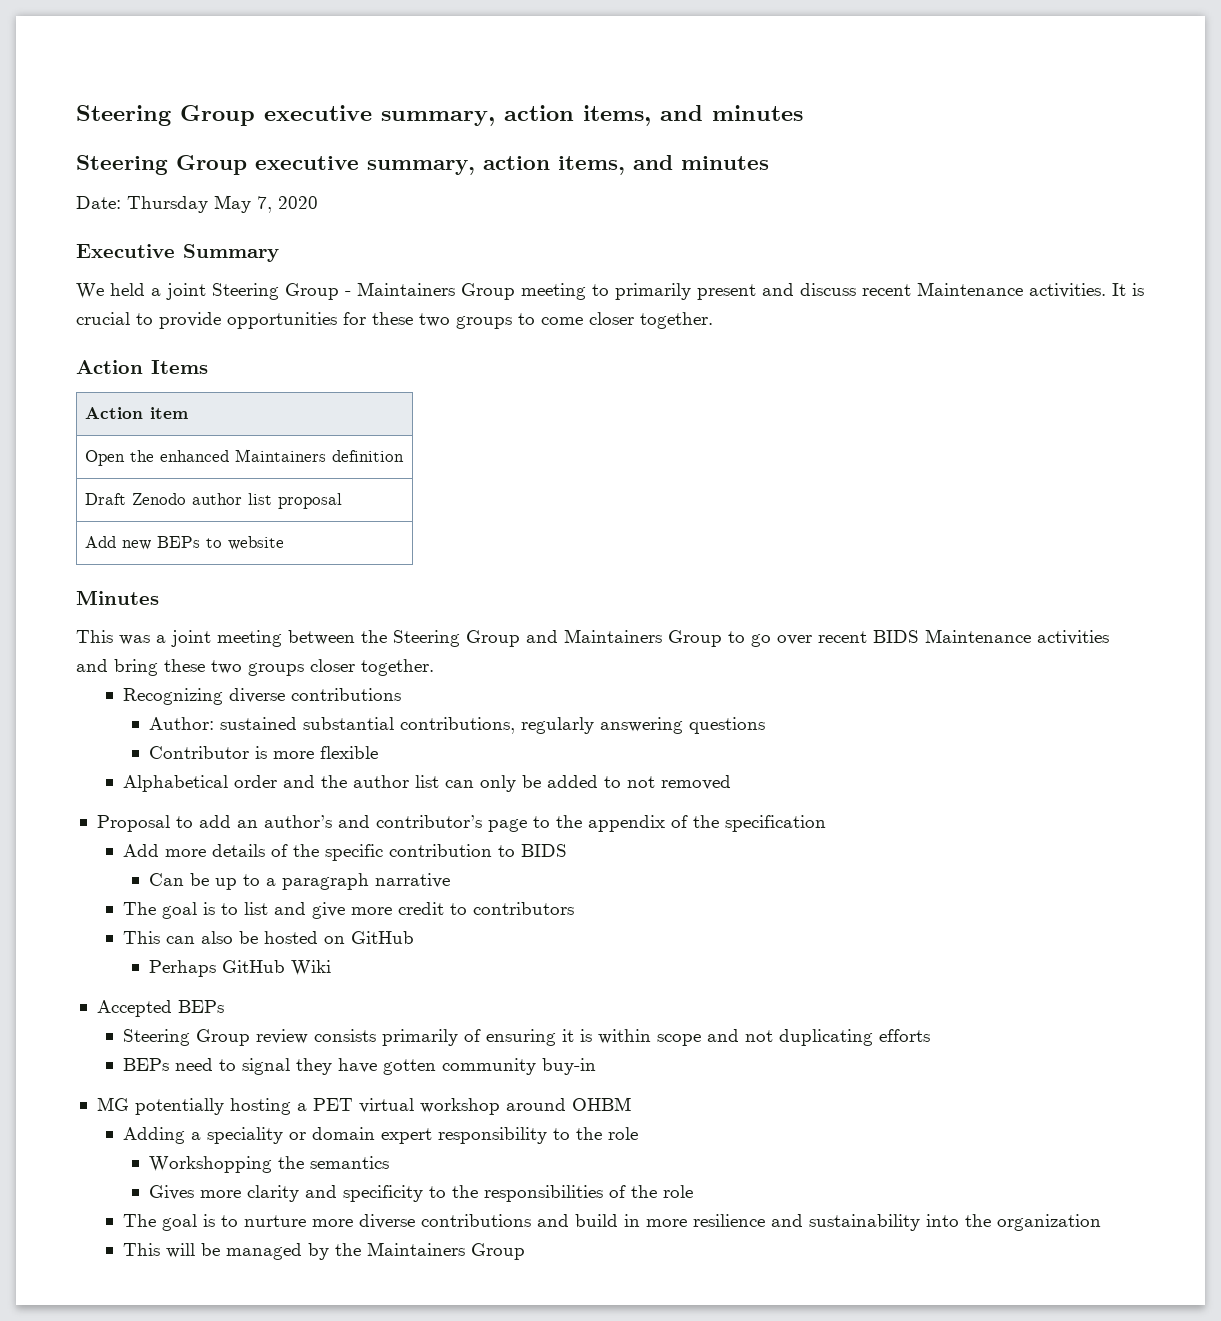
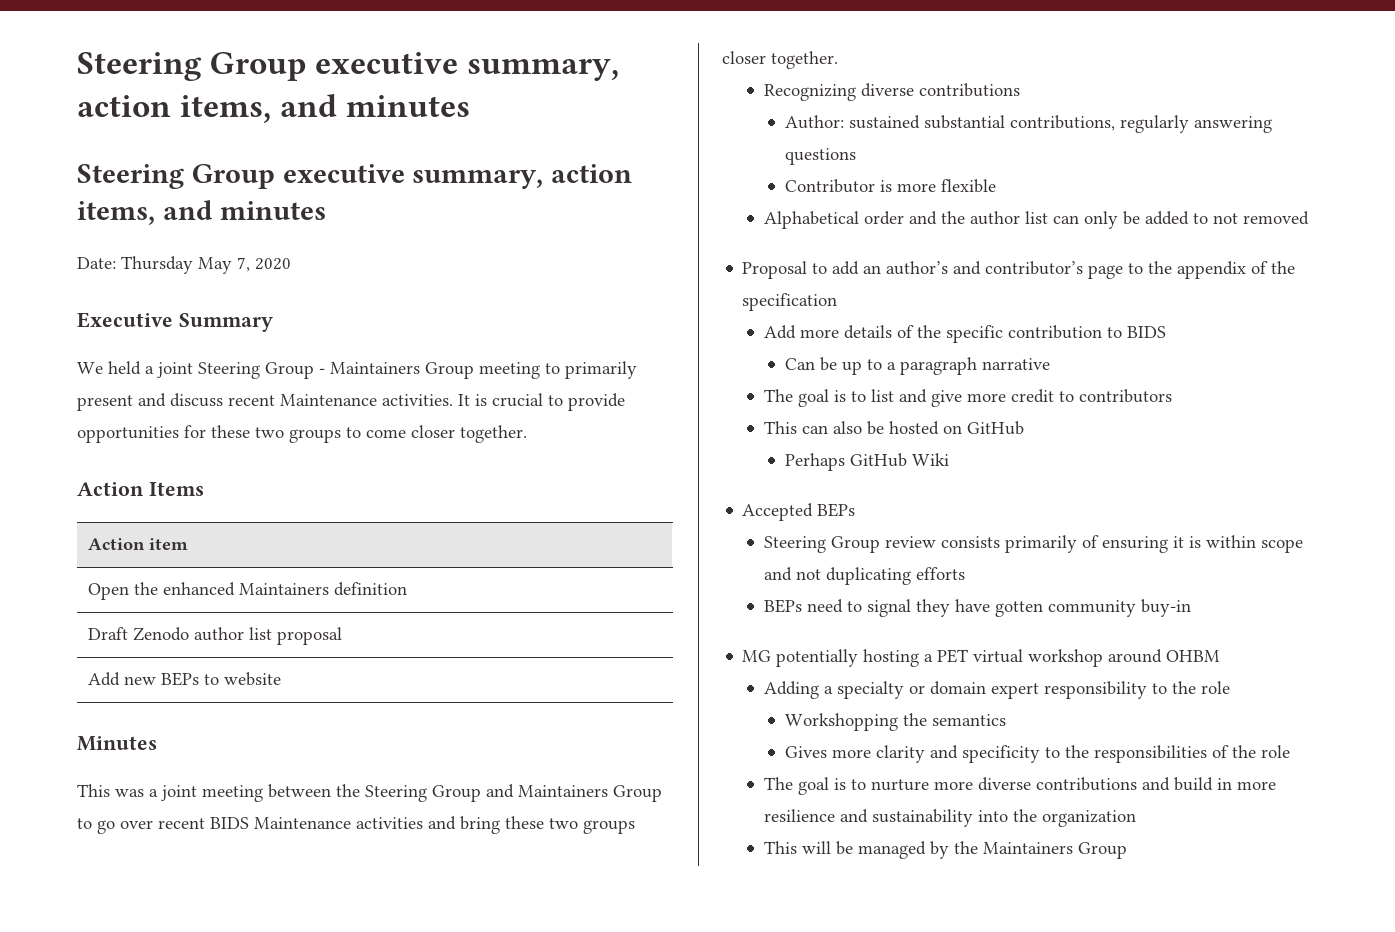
[206,1127,283,1144] speciality -> [836,681,904,699] specialty

